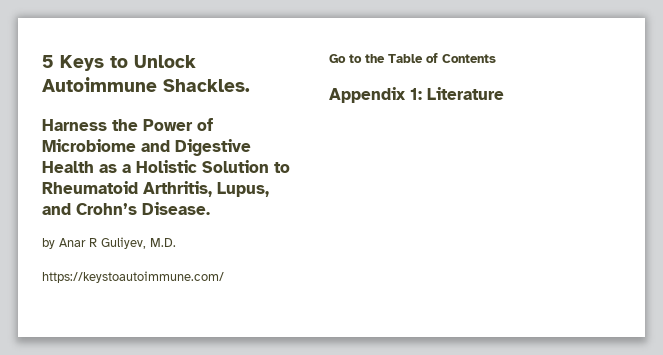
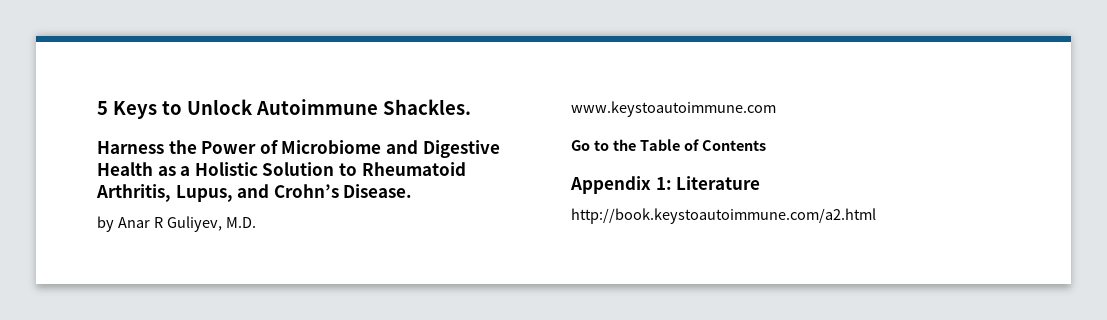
[42,271,224,283] https://keystoautoimmune.com/ -> [571,101,776,117] www.keystoautoimmune.com
(504, 93) none -> [571,208,876,224] // http://book.keystoautoimmune.com/a2.html

